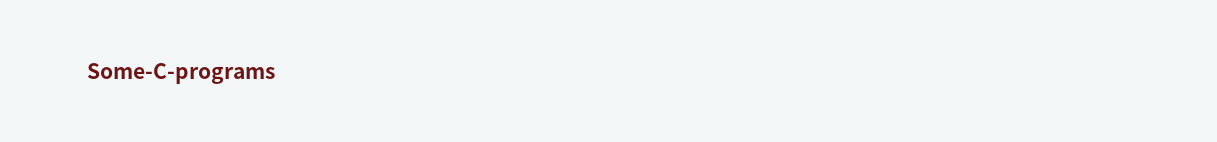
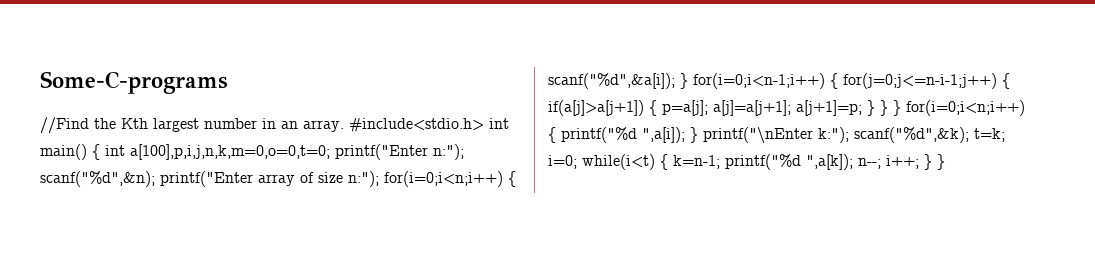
(275, 73) none -> [40,117,509,134] [40,144,464,160] [40,171,516,187] [548,73,1010,89] [548,100,1025,116] [548,127,1005,143] [548,154,945,170] // //Find the Kth largest number in an array. #include<stdio.h> int main() { int a[100],p,i,j,n,k,m=0,o=0,t=0; printf("Enter n:"); scanf("%d",&n); printf("Enter array of size n:"); for(i=0;i<n;i++) { scanf("%d",&a[i]); } for(i=0;i<n-1;i++) { for(j=0;j<=n-i-1;j++) { if(a[j]>a[j+1]) { p=a[j]; a[j]=a[j+1]; a[j+1]=p; } } } for(i=0;i<n;i++) { printf("%d ",a[i]); } printf("\nEnter k:"); scanf("%d",&k); t=k; i=0; while(i<t) { k=n-1; printf("%d ",a[k]); n--; i++; } }

